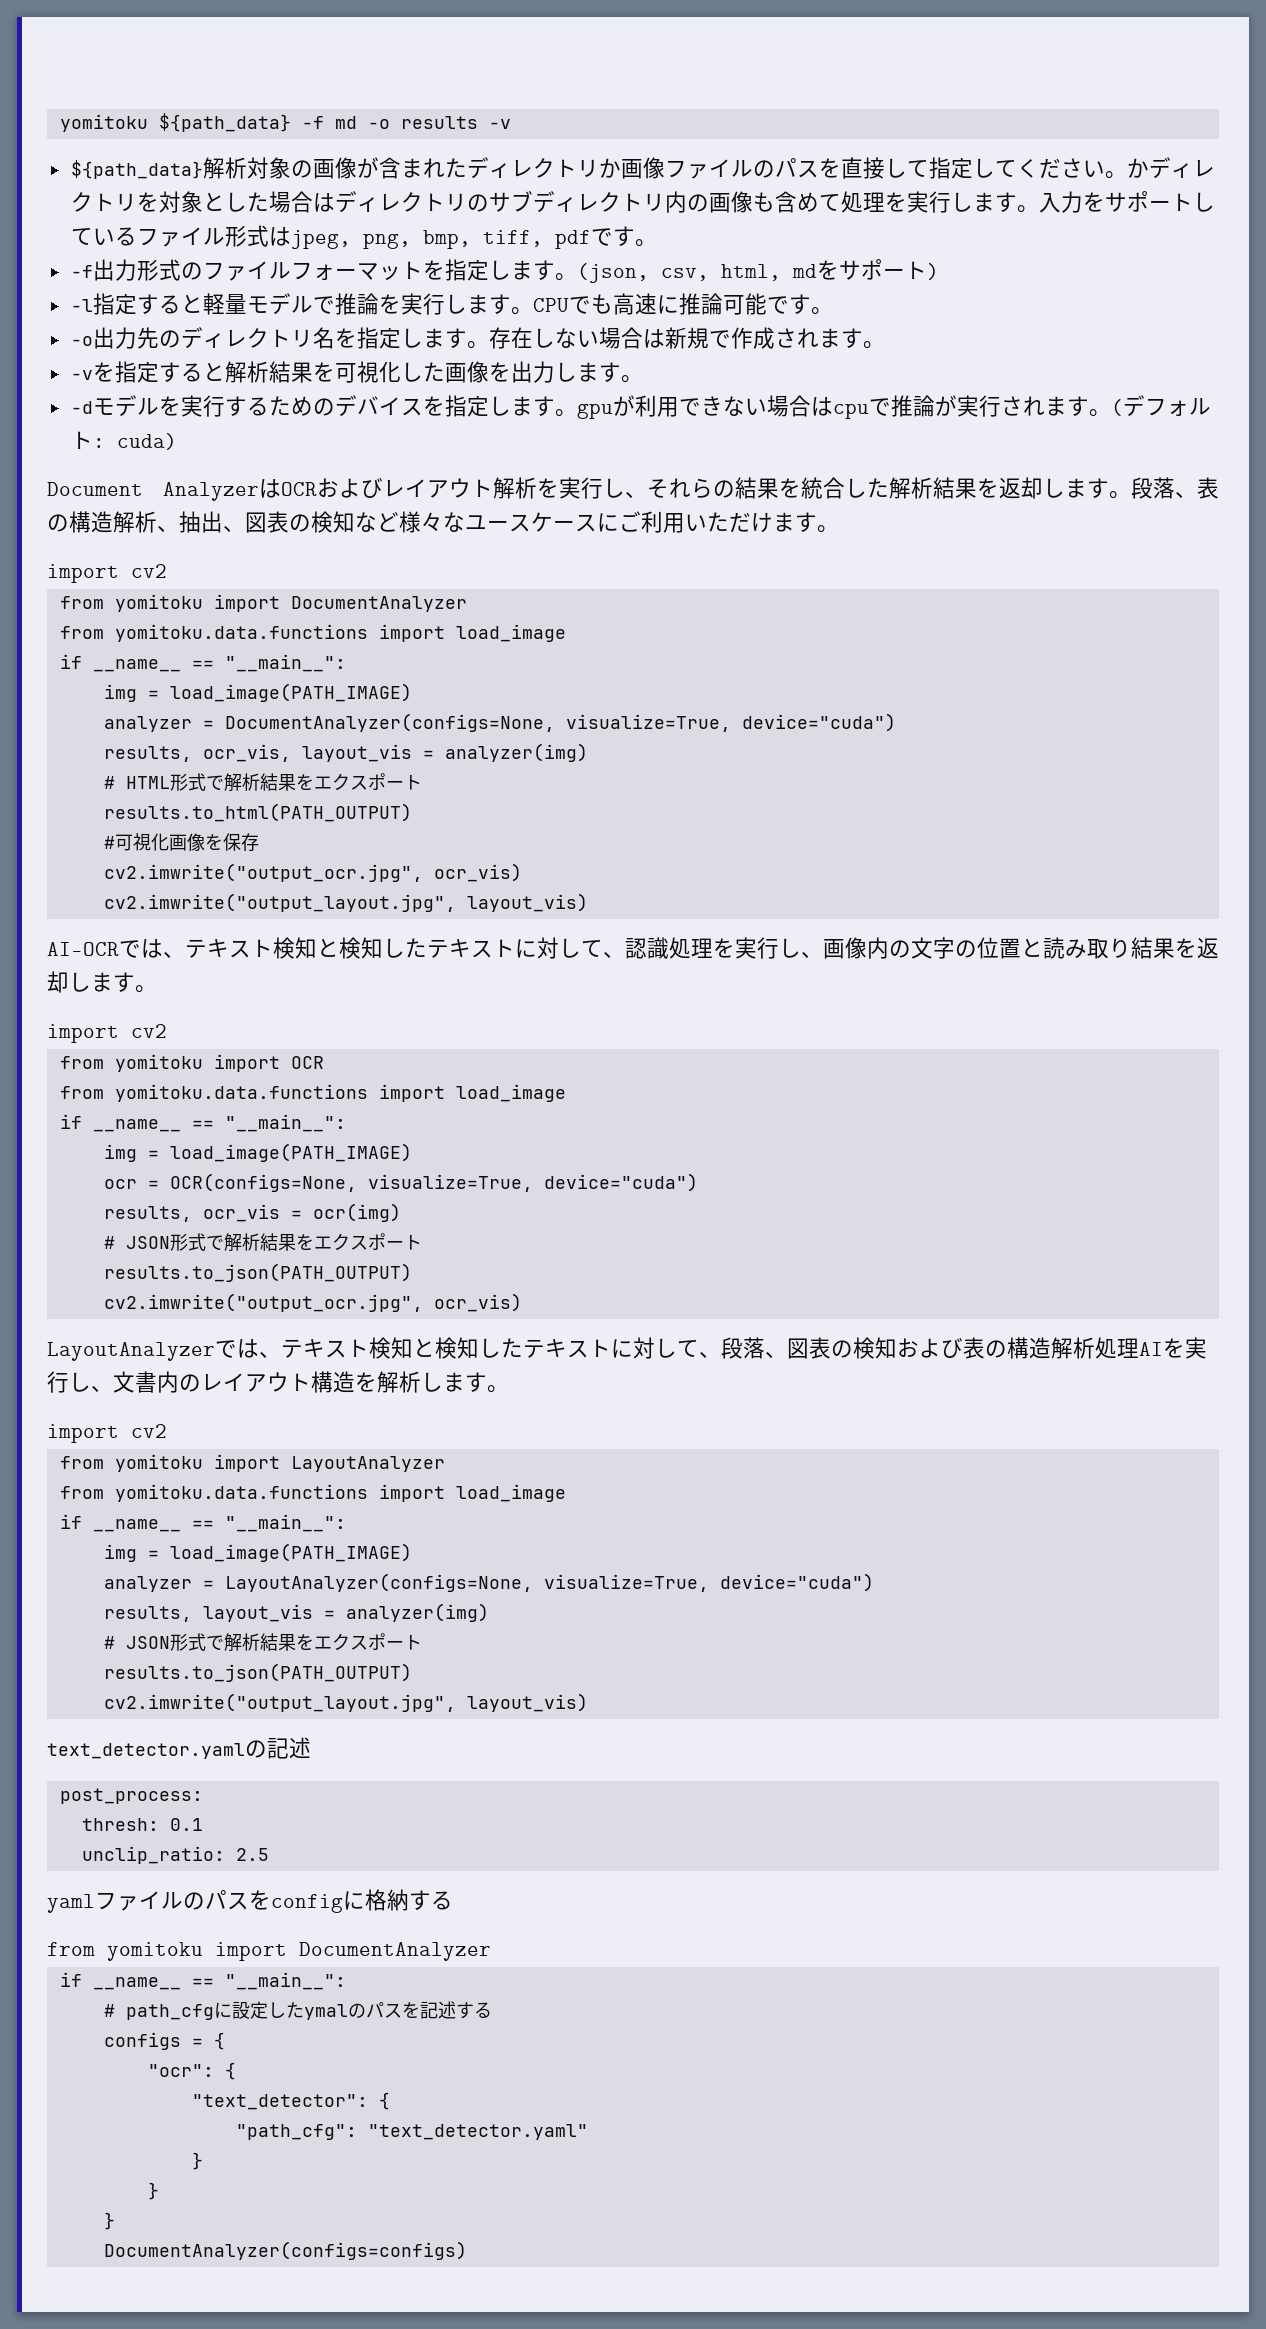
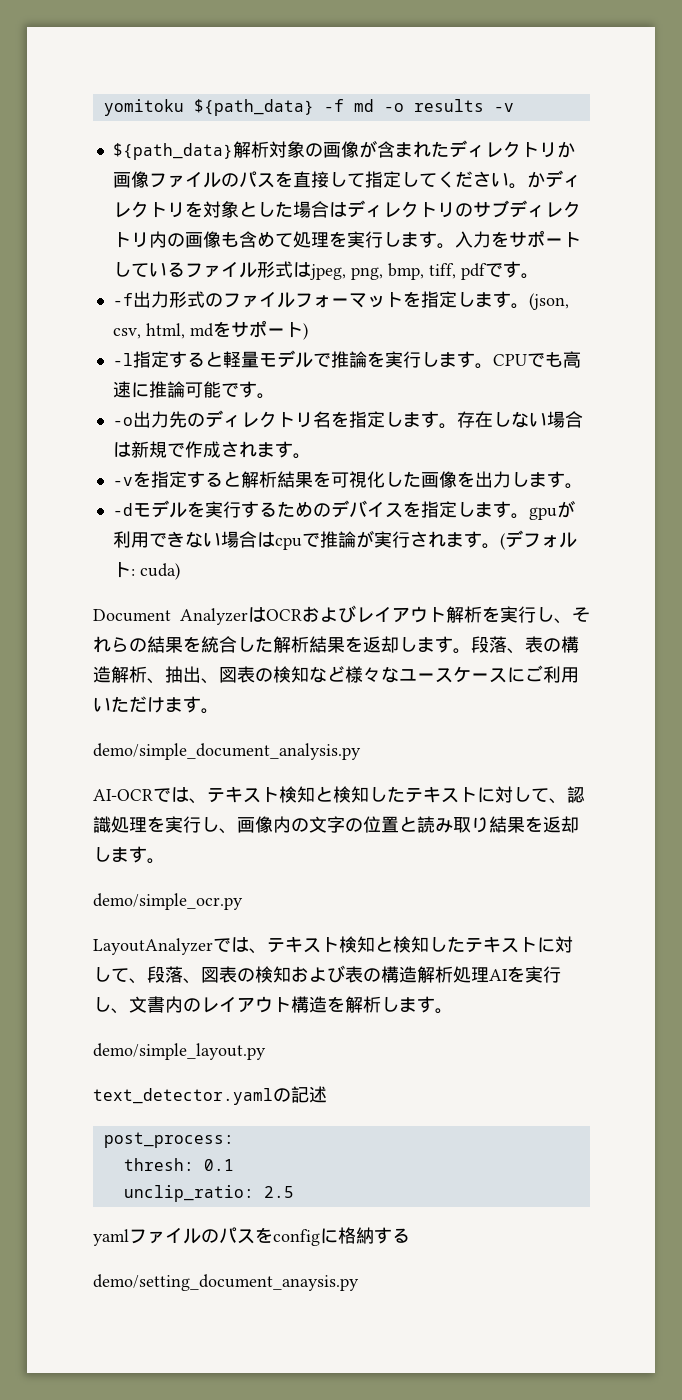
[47,564,167,583] [59,594,467,612] [59,624,566,642] [59,654,346,672] [103,683,412,702] [103,713,896,732] [103,743,588,762] [103,773,422,792] [103,803,412,822] [103,833,259,851] [103,863,522,882] [103,893,588,912] import cv2 // from yomitoku import DocumentAnalyzer // from yomitoku.data.functions import load_image // if __name__ == "__main__": // img = load_image(PATH_IMAGE) // analyzer = DocumentAnalyzer(configs=None, visualize=True, device="cuda") // results, ocr_vis, layout_vis = analyzer(img) // # HTML形式で解析結果をエクスポート // results.to_html(PATH_OUTPUT) // #可視化画像を保存 // cv2.imwrite("output_ocr.jpg", ocr_vis) // cv2.imwrite("output_layout.jpg", layout_vis) -> [93,743,361,760] demo/simple_document_analysis.py
[47,1024,167,1043] [59,1054,324,1072] [59,1084,566,1102] [59,1114,346,1132] [103,1143,412,1162] [103,1173,698,1192] [103,1203,401,1222] [103,1233,422,1252] [103,1263,412,1282] [103,1293,522,1312] import cv2 // from yomitoku import OCR // from yomitoku.data.functions import load_image // if __name__ == "__main__": // img = load_image(PATH_IMAGE) // ocr = OCR(configs=None, visualize=True, device="cuda") // results, ocr_vis = ocr(img) // # JSON形式で解析結果をエクスポート // results.to_json(PATH_OUTPUT) // cv2.imwrite("output_ocr.jpg", ocr_vis) -> [93,893,243,910] demo/simple_ocr.py
[47,1424,167,1443] [59,1454,445,1472] [59,1484,566,1502] [59,1514,346,1532] [103,1543,412,1562] [103,1573,874,1592] [103,1603,489,1622] [103,1633,422,1652] [103,1663,412,1682] [103,1693,588,1712] import cv2 // from yomitoku import LayoutAnalyzer // from yomitoku.data.functions import load_image // if __name__ == "__main__": // img = load_image(PATH_IMAGE) // analyzer = LayoutAnalyzer(configs=None, visualize=True, device="cuda") // results, layout_vis = analyzer(img) // # JSON形式で解析結果をエクスポート // results.to_json(PATH_OUTPUT) // cv2.imwrite("output_layout.jpg", layout_vis) -> [93,1043,266,1060] demo/simple_layout.py
[47,1942,491,1961] [59,1972,346,1990] [103,2001,492,2020] [103,2032,225,2050] [147,2062,236,2080] [191,2092,390,2110] [235,2124,588,2140] [191,2152,203,2170] [147,2182,159,2200] [103,2212,115,2230] [103,2241,467,2260] from yomitoku import DocumentAnalyzer // if __name__ == "__main__": // # path_cfgに設定したymalのパスを記述する // configs = { // "ocr": { // "text_detector": { // "path_cfg": "text_detector.yaml" // } // } // } // DocumentAnalyzer(configs=configs) -> [93,1274,359,1291] demo/setting_document_anaysis.py

